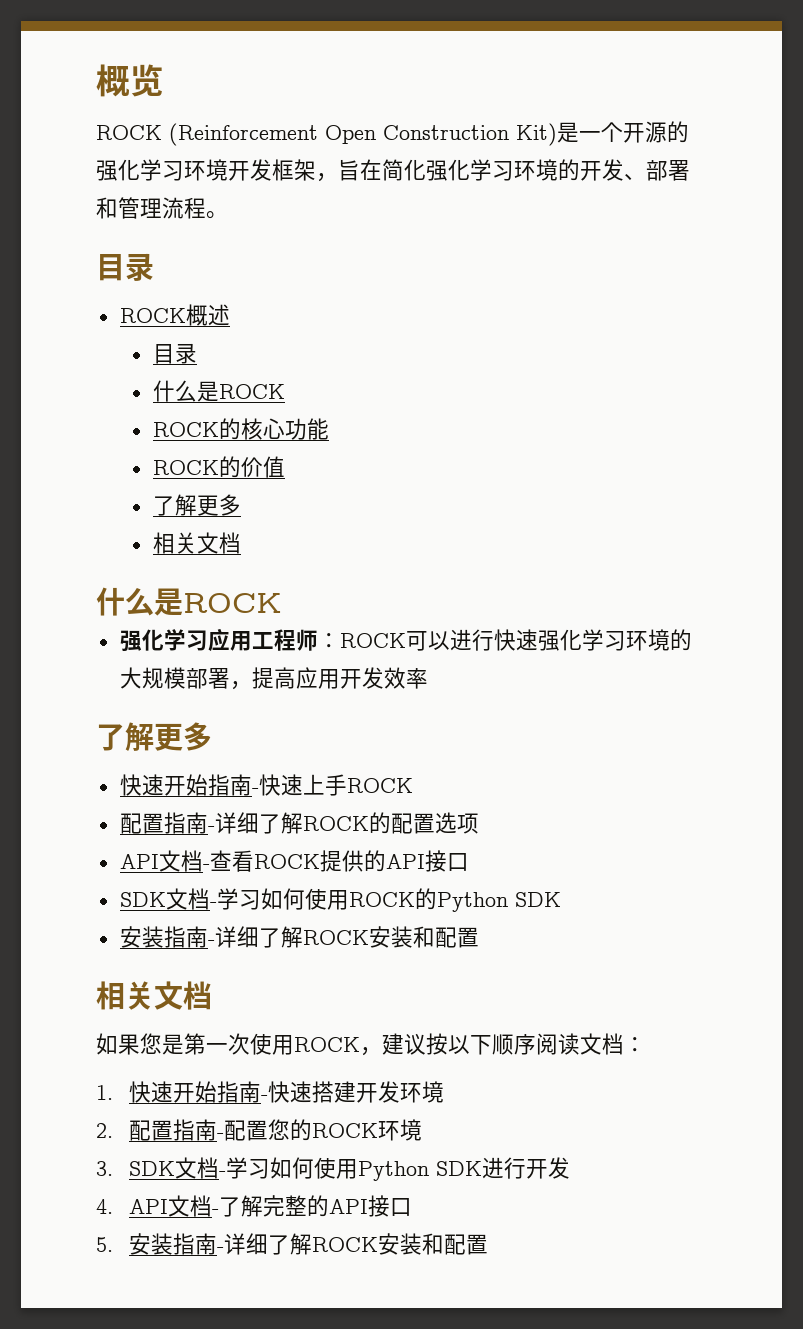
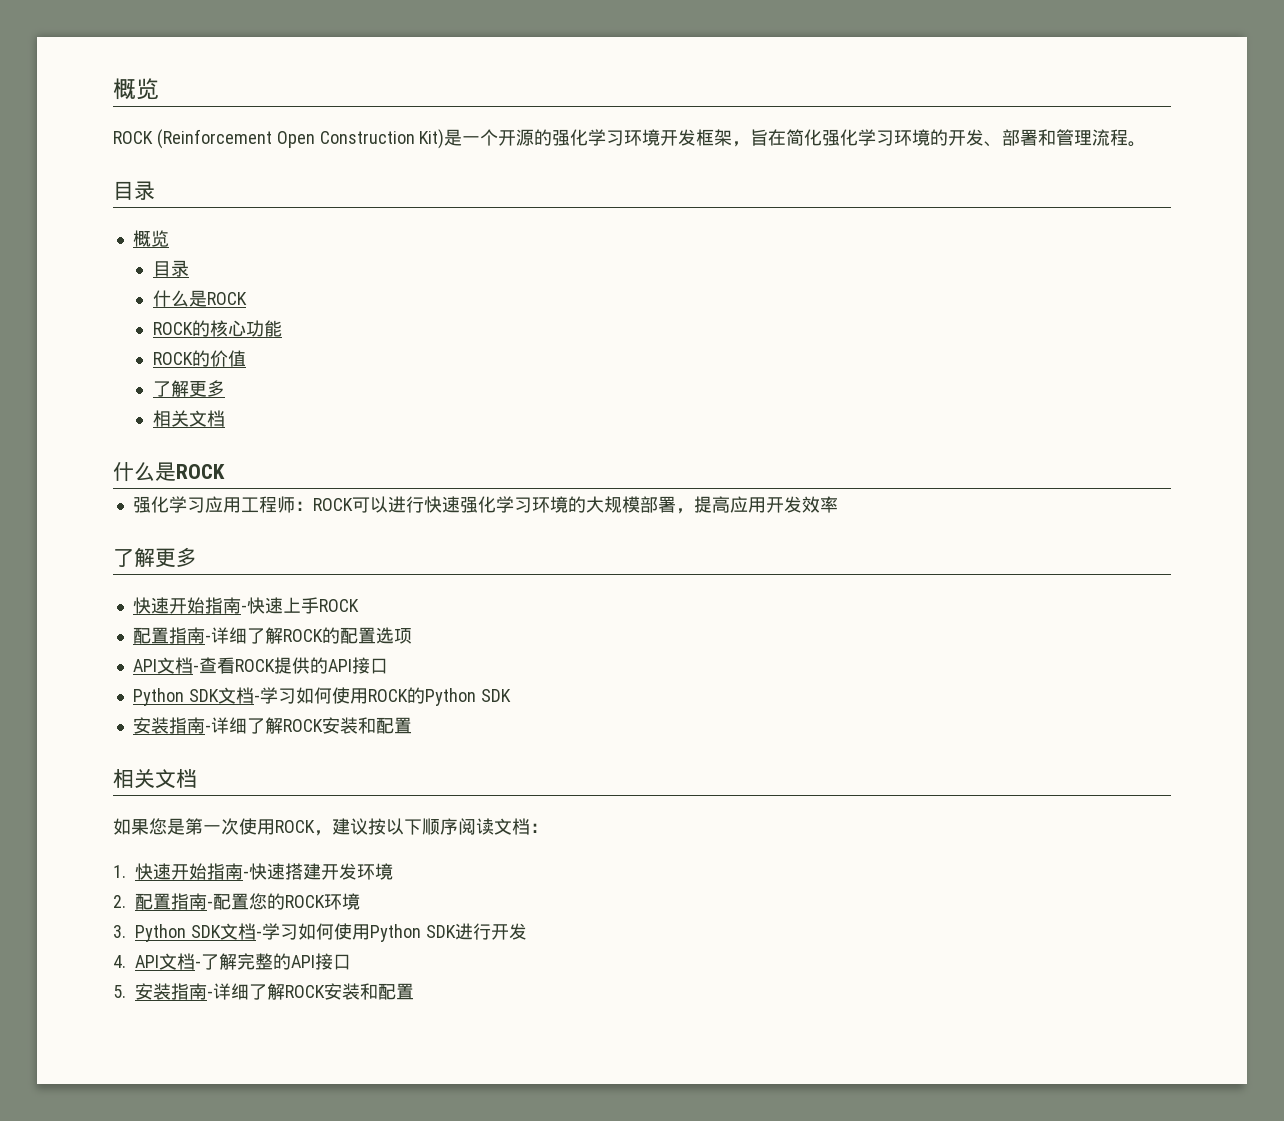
[119,304,230,326] ROCK概述 -> [132,230,169,247] 概览
(469, 862) none -> [132,688,184,706] Python
(113, 1168) none -> [135,924,186,942] Python

